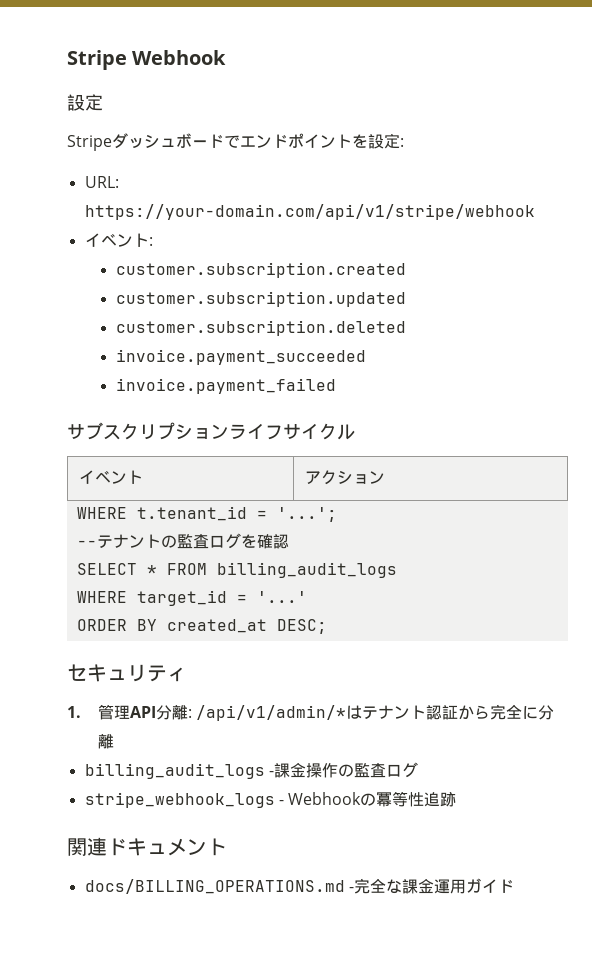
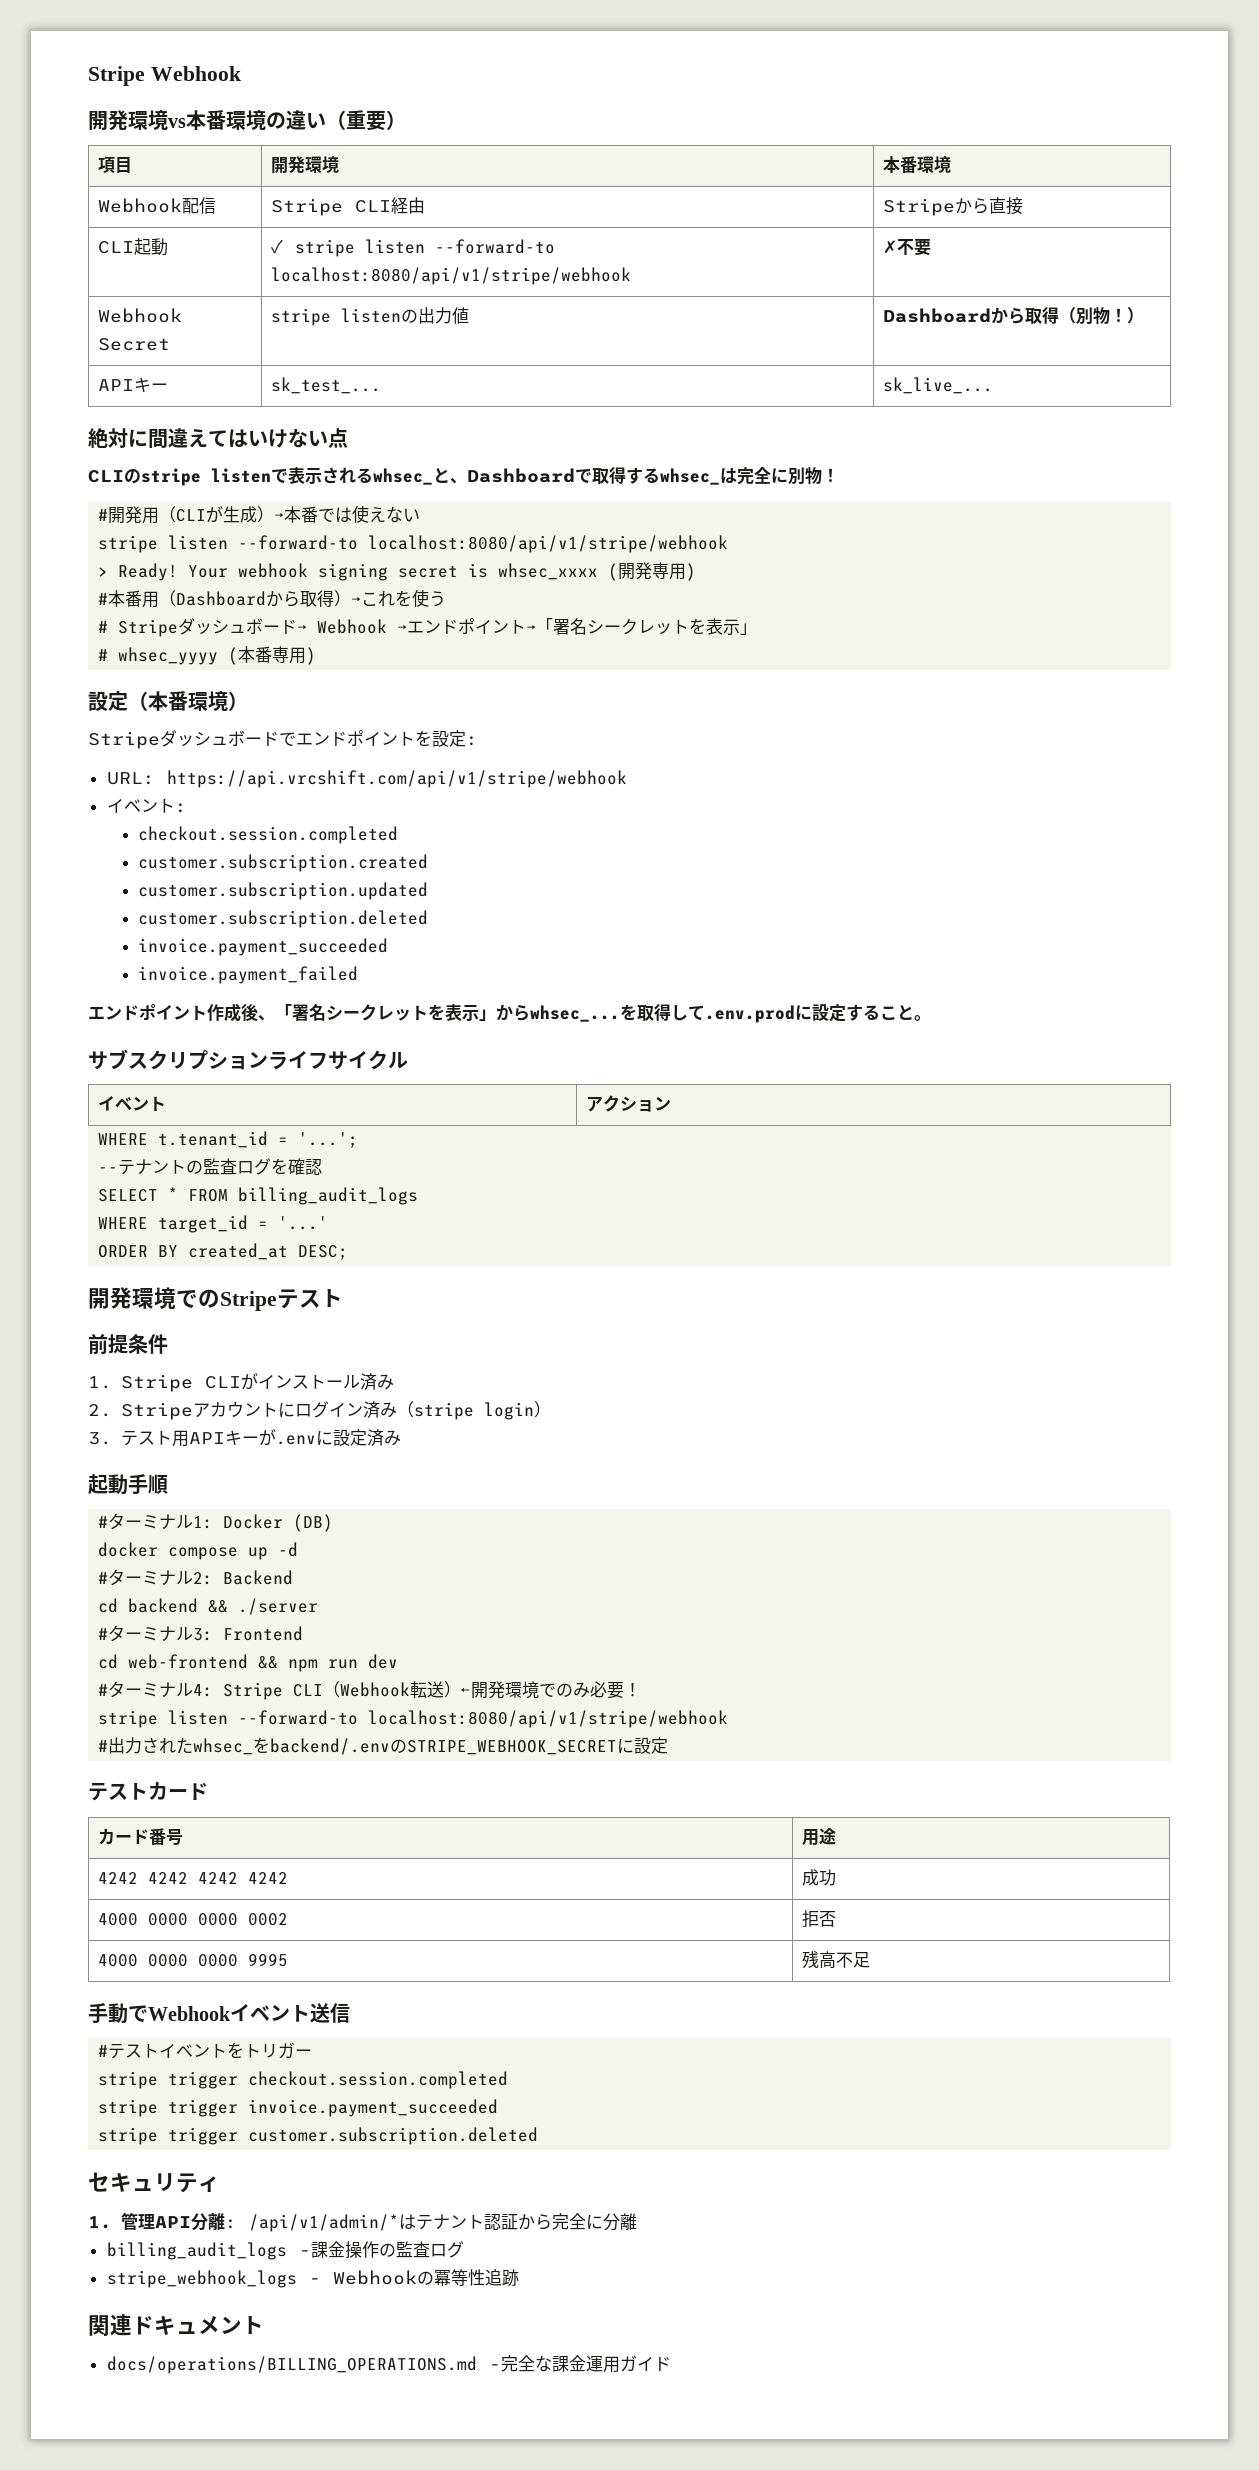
[67,94,103,111] 設定 -> [88,110,406,131] [97,157,132,173] [270,156,339,174] [882,156,951,174] [97,197,216,214] [270,197,425,216] [882,197,1023,216] [97,238,168,256] [270,239,555,257] [270,267,631,285] [882,239,931,256] [97,308,182,323] [97,338,170,351] [270,307,469,326] [882,307,1144,325] [97,377,168,392] [270,377,381,394] [882,377,993,394] [88,428,348,448] [88,467,839,486] [98,505,421,524] [98,535,729,553] [98,562,697,581] [98,589,447,608] [98,618,758,637] [98,646,317,665] [88,691,248,711] 開発環境vs本番環境の違い（重要） // 項目 | 開発環境 | 本番環境 // Webhook配信 | Stripe CLI経由 | Stripeから直接 // CLI起動 | ✓ stripe listen --forward-to localhost:8080/api/v1/stripe/webhook | ✗不要 // Webhook Secret | stripe listenの出力値 | Dashboardから取得（別物！） // APIキー | sk_test_... | sk_live_... // 絶対に間違えてはいけない点 // CLIのstripe listenで表示されるwhsec_と、Dashboardで取得するwhsec_は完全に別物！ // #開発用（CLIが生成）→本番では使えない // stripe listen --forward-to localhost:8080/api/v1/stripe/webhook // > Ready! Your webhook signing secret is whsec_xxxx (開発専用) // #本番用（Dashboardから取得）→これを使う // # Stripeダッシュボード→ Webhook →エンドポイント→「署名シークレットを表示」 // # whsec_yyyy (本番専用) // 設定（本番環境）
[84,204,535,220] https://your-domain.com/api/v1/stripe/webhook -> [166,770,627,788] https://api.vrcshift.com/api/v1/stripe/webhook
(153, 241) none -> [137,826,398,844] // checkout.session.completed
(336, 386) none -> [88,1003,931,1023] // エンドポイント作成後、「署名シークレットを表示」からwhsec_...を取得して.env.prodに設定すること。
(327, 626) none -> [88,1287,343,1311] [88,1334,168,1355] [88,1373,394,1392] [88,1401,551,1420] [88,1429,401,1447] [88,1474,168,1495] [98,1513,334,1532] [98,1542,299,1560] [98,1569,294,1586] [98,1598,319,1615] [98,1625,304,1642] [98,1654,399,1672] [98,1681,642,1700] [98,1710,729,1728] [98,1737,669,1755] [88,1782,208,1801] [97,1828,183,1846] [801,1828,836,1846] [97,1872,288,1884] [801,1869,836,1886] [97,1913,288,1926] [801,1910,836,1928] [97,1953,288,1967] [801,1951,870,1969] [88,2003,350,2024] [98,2042,313,2059] [98,2071,509,2089] [98,2099,499,2117] [98,2127,539,2145] // 開発環境でのStripeテスト // 前提条件 // 1. Stripe CLIがインストール済み // 2. Stripeアカウントにログイン済み（stripe login） // 3.テスト用APIキーが.envに設定済み // 起動手順 // #ターミナル1: Docker (DB) // docker compose up -d // #ターミナル2: Backend // cd backend && ./server // #ターミナル3: Frontend // cd web-frontend && npm run dev // #ターミナル4: Stripe CLI（Webhook転送）←開発環境でのみ必要！ // stripe listen --forward-to localhost:8080/api/v1/stripe/webhook // #出力されたwhsec_をbackend/.envのSTRIPE_WEBHOOK_SECRETに設定 // テストカード // カード番号 | 用途 // 4242 4242 4242 4242 | 成功 // 4000 0000 0000 0002 | 拒否 // 4000 0000 0000 9995 | 残高不足 // 手動でWebhookイベント送信 // #テストイベントをトリガー // stripe trigger checkout.session.completed // stripe trigger invoice.payment_succeeded // stripe trigger customer.subscription.deleted
[84,879,345,894] docs/BILLING_OPERATIONS.md -> [106,2356,477,2374] docs/operations/BILLING_OPERATIONS.md

